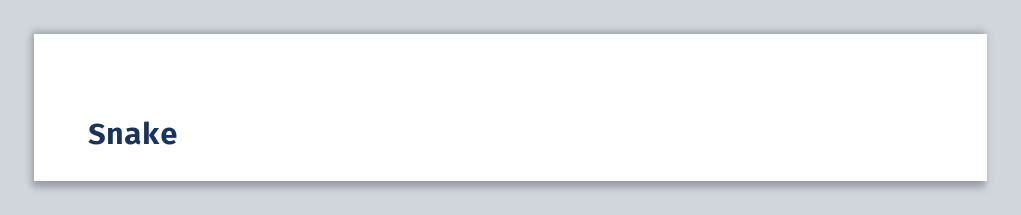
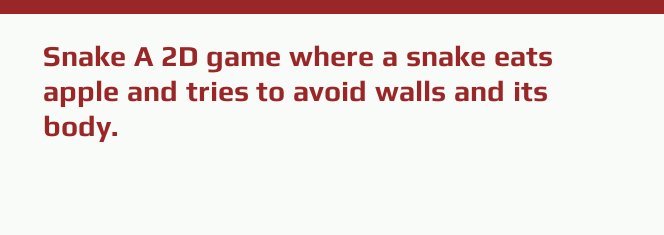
(178, 133) none -> [133,45,553,73] [43,80,548,108] [43,115,118,143] A 2D game where a snake eats apple and tries to avoid walls and its body.

